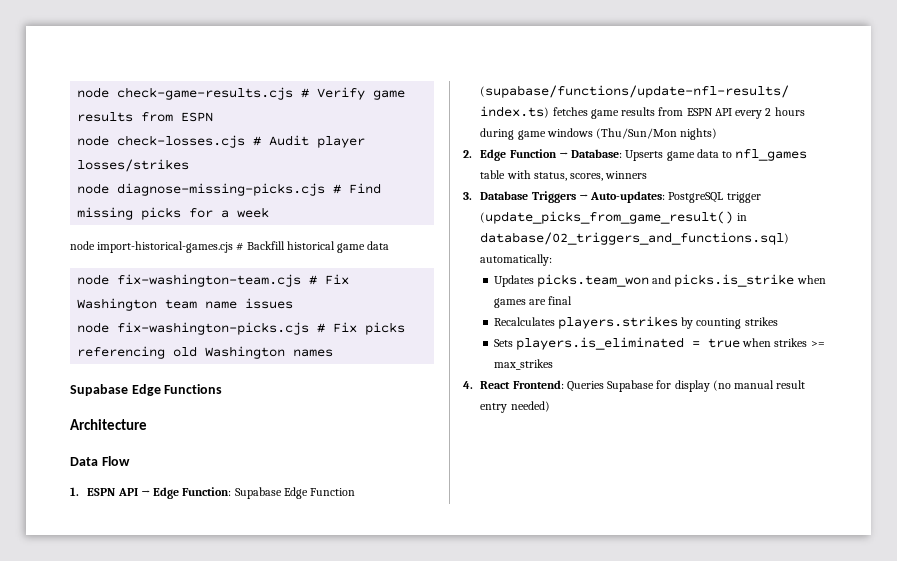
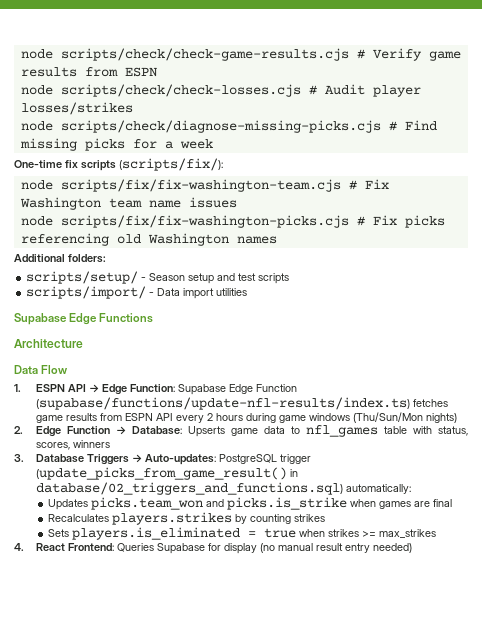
[77,87,294,100] node check-game-results.cjs -> [20,48,349,61] node scripts/check/check-game-results.cjs
[117,135,246,148] check-losses.cjs -> [60,84,301,97] scripts/check/check-losses.cjs
[117,183,326,196] diagnose-missing-picks.cjs -> [60,120,381,133] scripts/check/diagnose-missing-picks.cjs
[70,241,390,253] [77,274,302,287] node import-historical-games.cjs # Backfill historical game data // node fix-washington-team.cjs -> [14,158,223,171] [20,179,341,192] One-time fix scripts (scripts/fix/): // node scripts/fix/fix-washington-team.cjs
[117,322,310,335] fix-washington-picks.cjs -> [60,215,349,228] scripts/fix/fix-washington-picks.cjs
(334, 353) none -> [14,254,106,263] [26,271,290,284] [26,286,248,299] // Additional folders: // scripts/setup/ - Season setup and test scripts // scripts/import/ - Data import utilities

